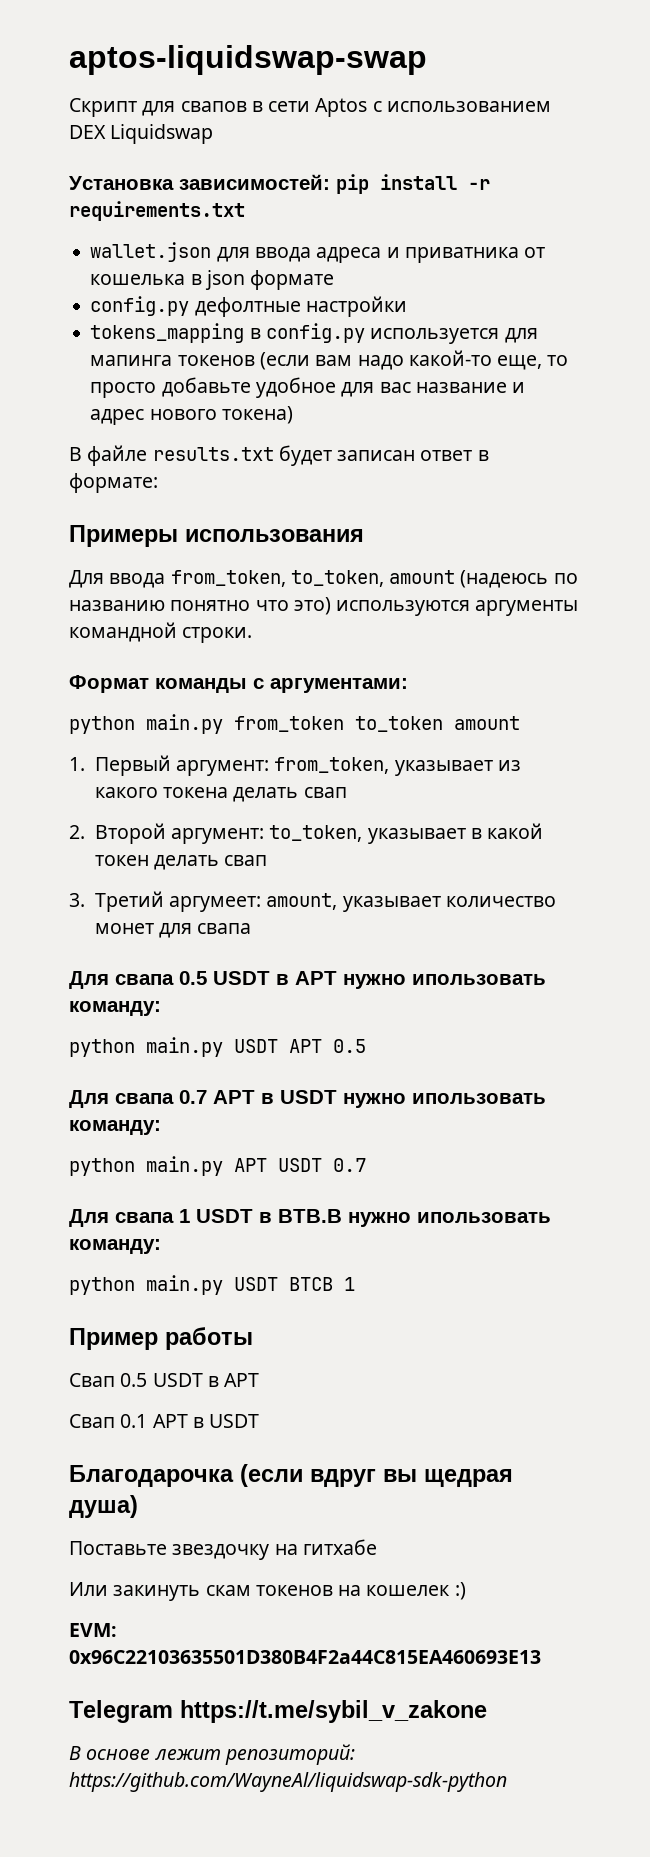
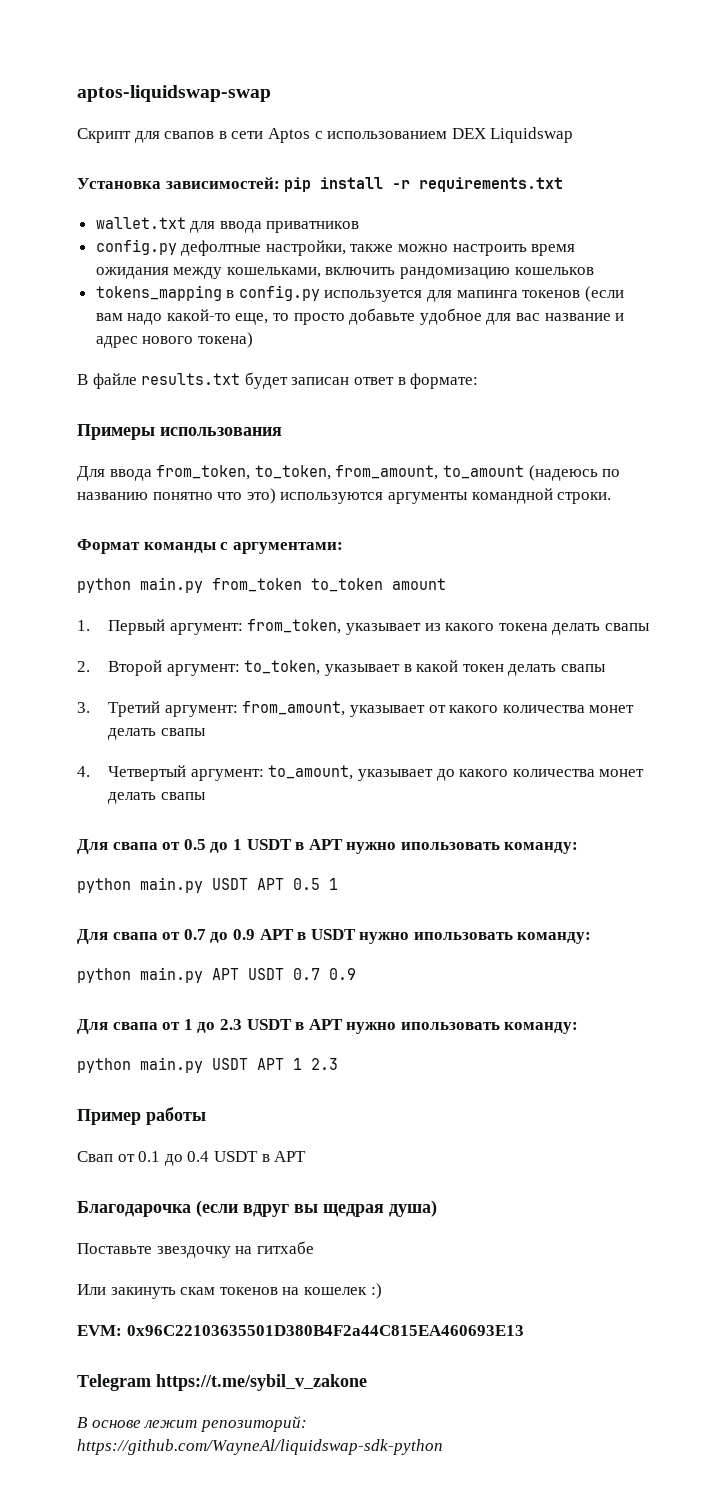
[90,242,212,262] wallet.json -> [95,217,186,229] wallet.txt
[316,247,546,263] [90,270,335,290] [90,296,407,317] адреса и приватника от кошелька в json формате // config.py дефолтные настройки -> [266,221,360,233] [95,239,576,256] [95,267,594,279] приватников // config.py дефолтные настройки, также можно настроить время ожидания между кошельками, включить рандомизацию кошельков
[389,570,456,584] amount -> [335,465,524,480] from_amount, to_amount
[303,787,347,798] свап -> [604,623,650,631] свапы
[224,855,268,866] свап -> [560,664,606,672] свапы
[169,893,556,912] [94,923,252,938] [69,971,207,989] аргумеет: amount, указывает количество монет для свапа // Для свапа 0.5 -> [164,701,635,717] [108,728,206,740] [77,765,645,781] [108,792,206,804] [77,839,242,854] аргумент: from_amount, указывает от какого количества монет делать свапы // 4. Четвертый аргумент: to_amount, указывает до какого количества монет делать свапы // Для свапа от 0.5 до 1
[69,1090,207,1108] // Для свапа 0.7 -> [329,878,338,890] [77,929,255,944] 1 // Для свапа от 0.7 до 0.9
[69,1209,551,1227] [69,1239,161,1254] [69,1275,355,1295] // Для свапа 1 USDT в BTB.B нужно ипользовать команду: // python main.py USDT BTCB 1 -> [329,968,356,980] [77,1019,579,1034] [77,1057,338,1073] 0.9 // Для свапа от 1 до 2.3 USDT в APT нужно ипользовать команду: // python main.py USDT APT 1 2.3
[120,1373,260,1387] [69,1414,260,1428] 0.5 USDT в APT // Свап 0.1 APT в USDT -> [117,1151,307,1166] от 0.1 до 0.4 USDT в APT

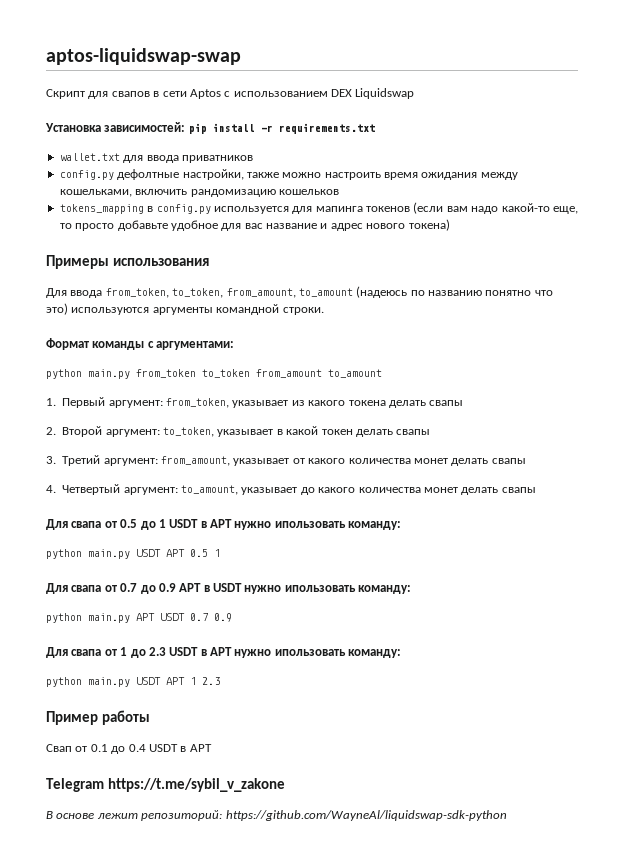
[77,372,479,389] // В файле results.txt будет записан ответ в формате: -> (450, 225) none
[392,578,446,590] amount -> [256,369,382,378] from_amount to_amount
[77,1200,437,1217] [77,1241,314,1258] [77,1283,382,1299] [77,1325,524,1336] // Благодарочка (если вдруг вы щедрая душа) // Поставьте звездочку на гитхабе // Или закинуть скам токенов на кошелек :) // EVM: 0x96C22103635501D380B4F2a44C815EA460693E13 -> (212, 748) none

